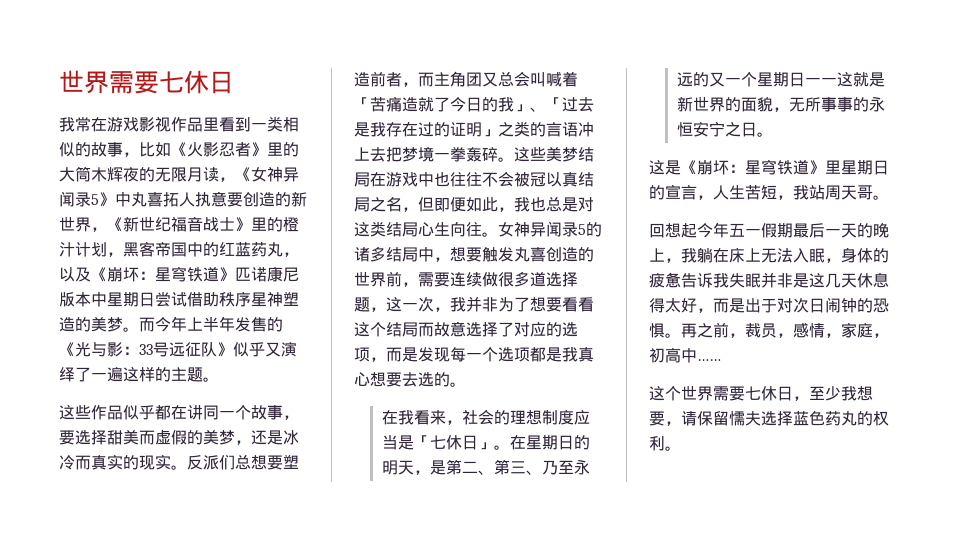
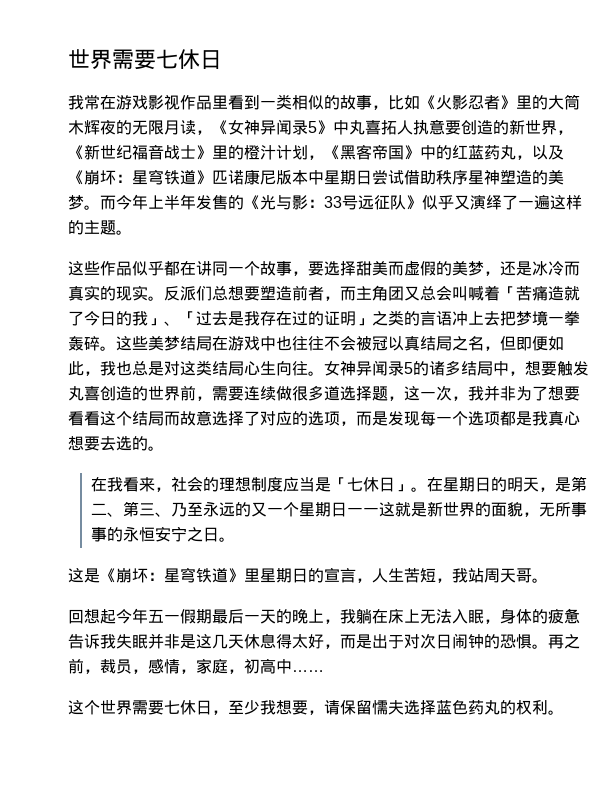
(123, 254) none -> [324,145,340,160] 《
(187, 249) none -> [404,145,420,160] 》

